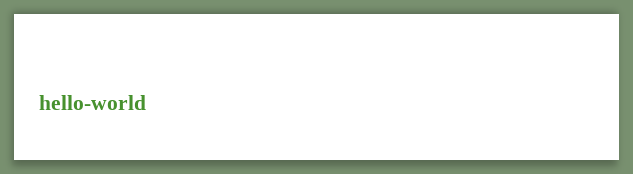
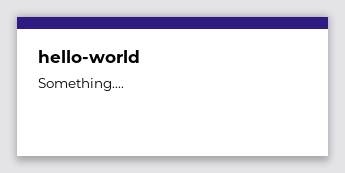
(146, 102) none -> [38,78,124,91] // Something....

